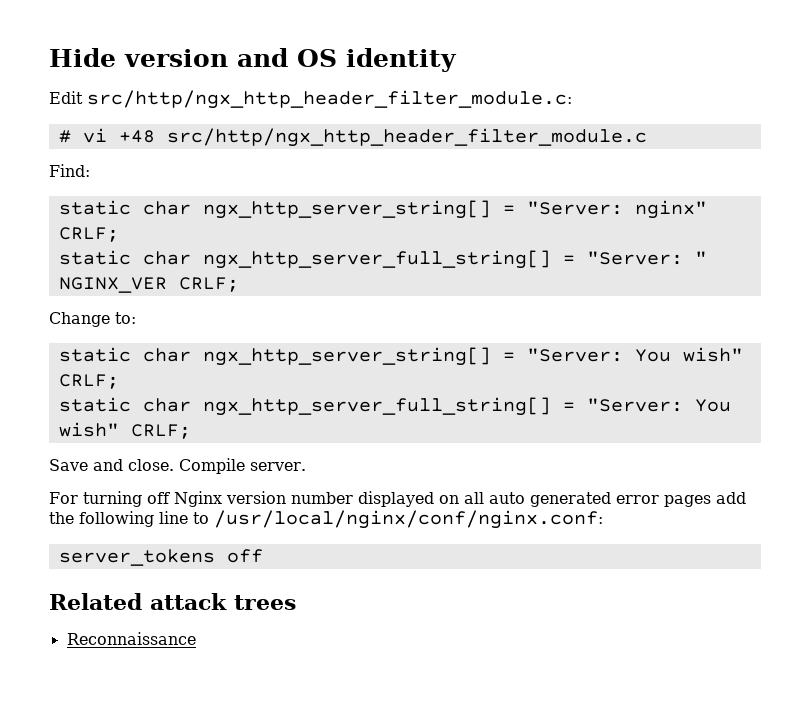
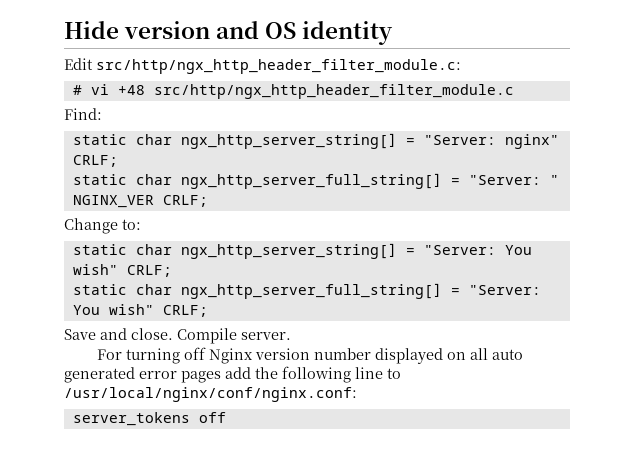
[49,593,296,610] [66,632,196,645] // Related attack trees // Reconnaissance -> (226, 417) none

